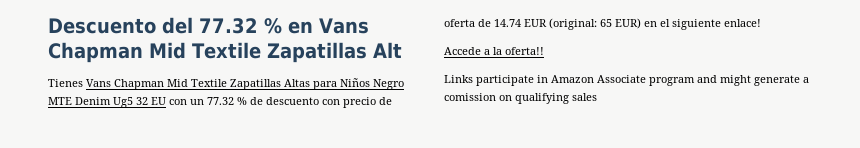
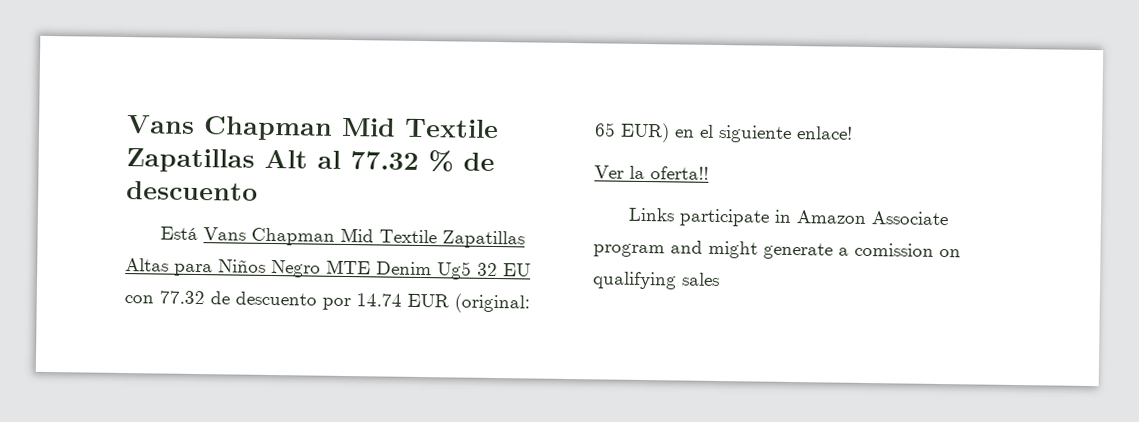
[48,17,313,34] Descuento del 77.32 % en -> (127, 124) none
[48,79,83,87] // Tienes -> [317,150,495,173] [126,181,258,201] [159,226,198,241] al 77.32 % de descuento // Está
[190,97,392,108] [444,19,491,27] un 77.32 % de descuento con precio de oferta de -> [159,290,351,311] 77.32 de descuento por
[444,47,490,55] Accede a -> [594,165,624,179] Ver

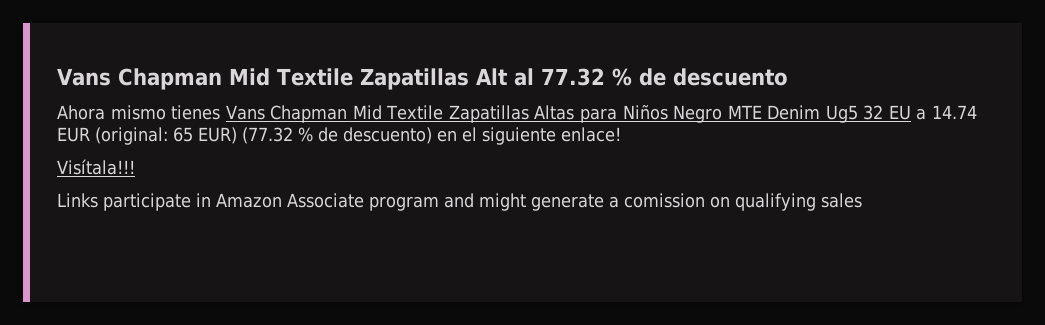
[159,226,198,241] Está -> [57,105,221,120] Ahora mismo tienes
[124,290,351,311] con 77.32 de descuento por -> [916,108,927,120] a
(670, 132) none -> [242,127,432,144] (77.32 % de descuento)
[594,165,709,180] Ver la oferta!! -> [57,159,135,175] Visítala!!!

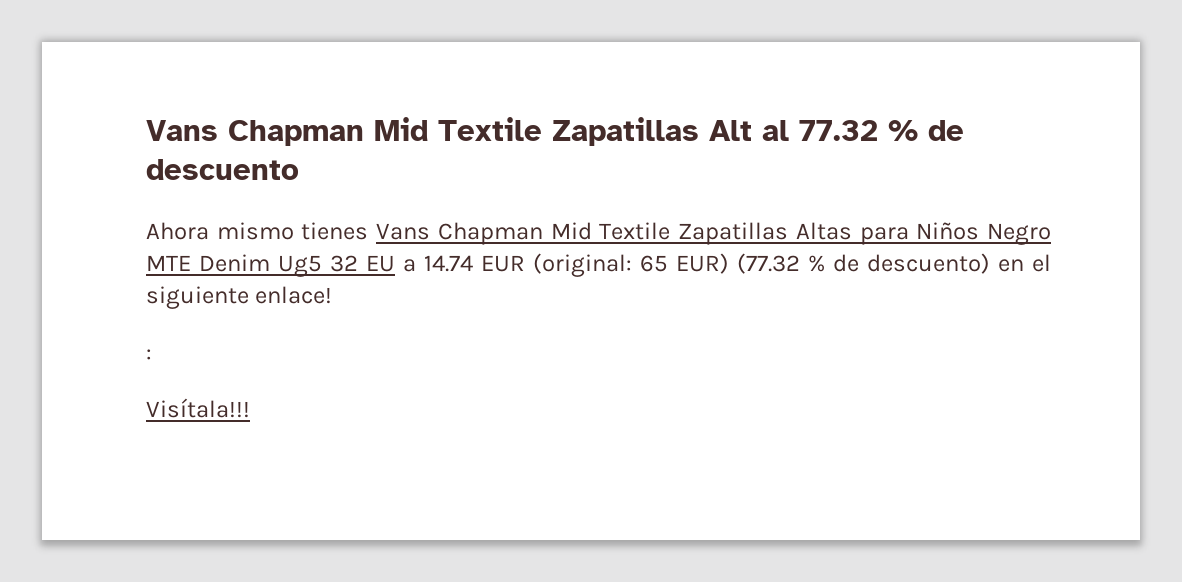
(621, 134) none -> [146,349,152,360] // :
[57,193,862,211] // Links participate in Amazon Associate program and might generate a comission on qualifying sales -> (250, 408) none

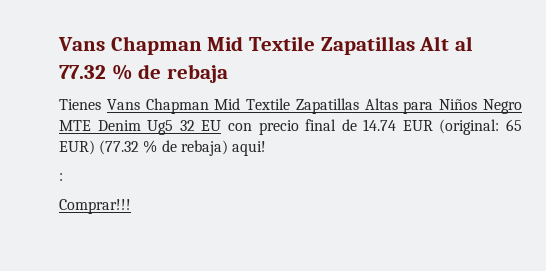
[146,159,299,180] [146,222,369,240] descuento // Ahora mismo tienes -> [167,64,229,83] [59,99,101,110] rebaja // Tienes
[403,259,416,272] a -> [227,119,357,135] con precio final de
[867,253,1051,274] [146,286,333,309] descuento) en el siguiente enlace! -> [180,140,266,156] rebaja) aqui!
[146,398,250,418] Visítala!!! -> [59,199,131,214] Comprar!!!

